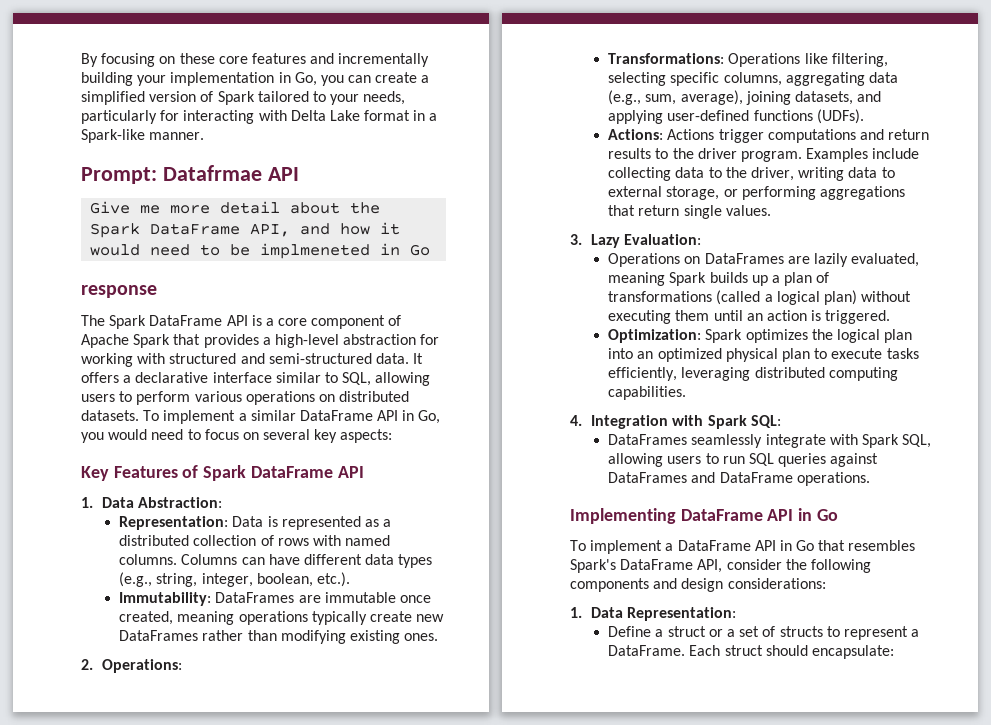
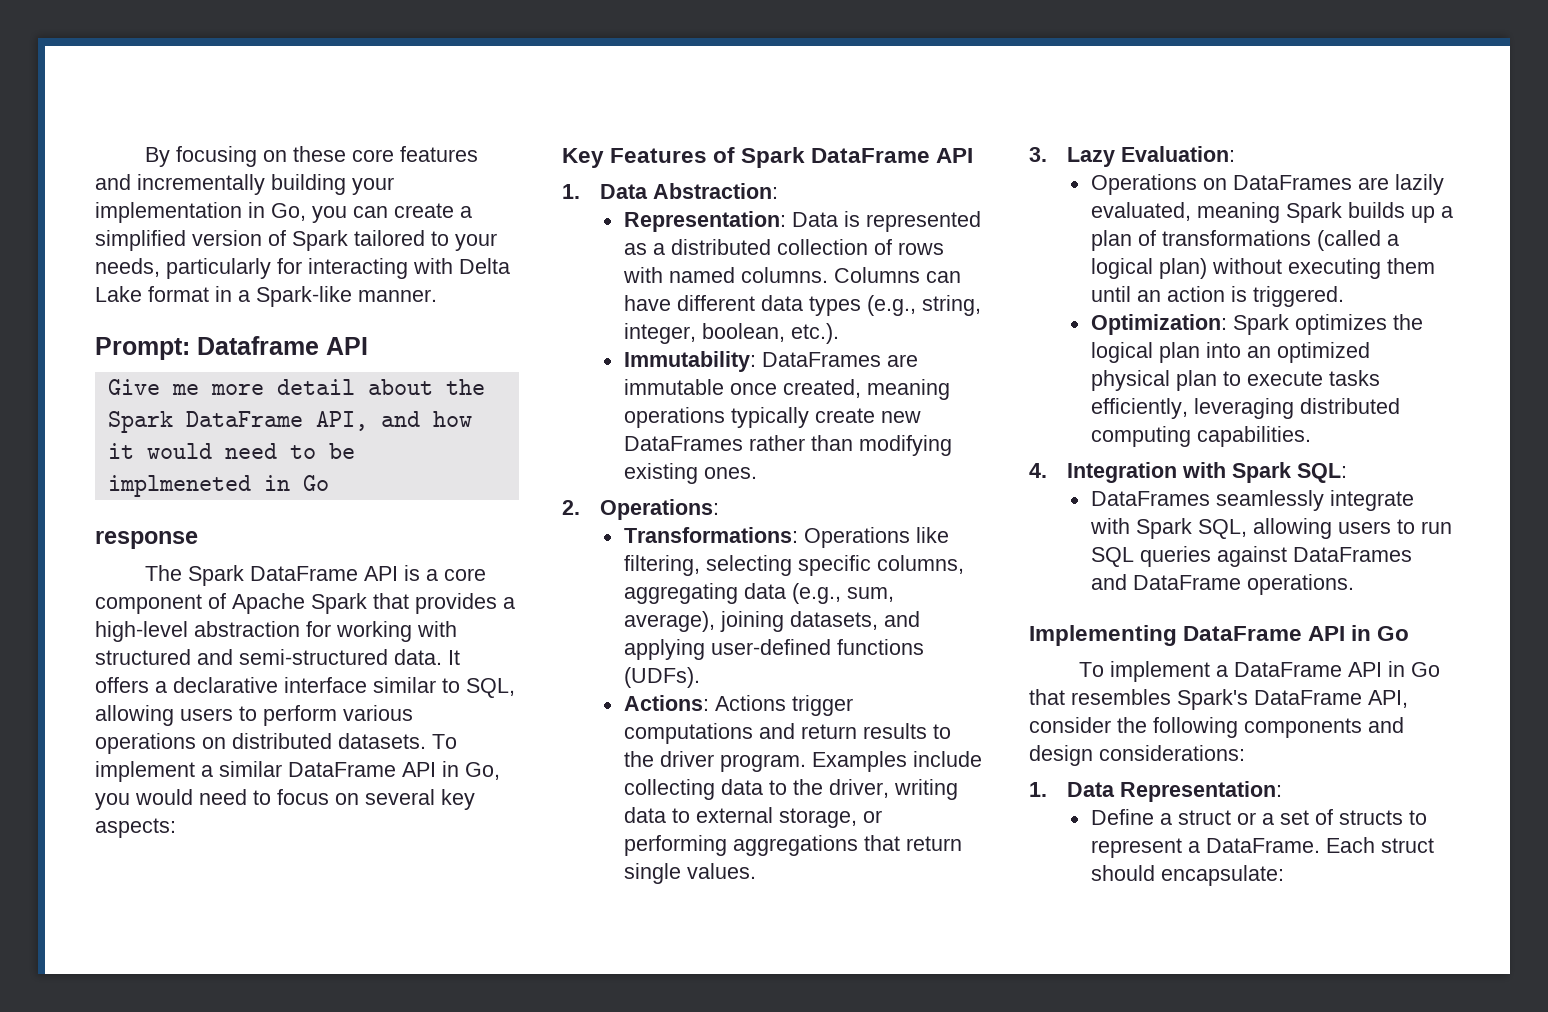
[162,165,262,181] Datafrmae -> [197,336,319,355] Dataframe

